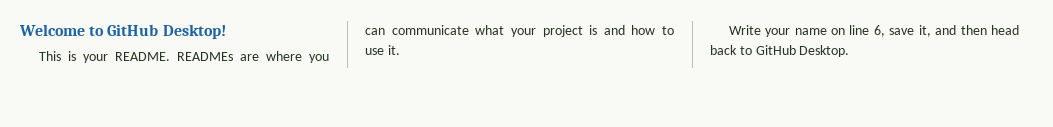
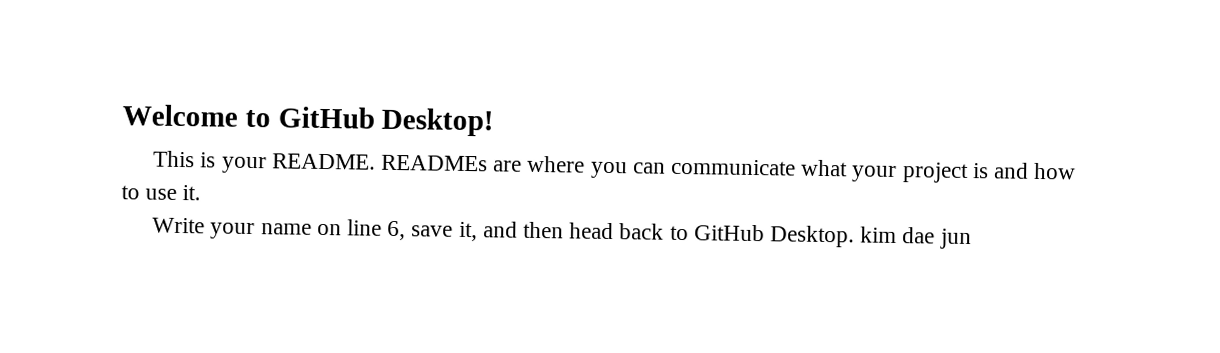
(850, 51) none -> [860,226,972,250] kim dae jun

